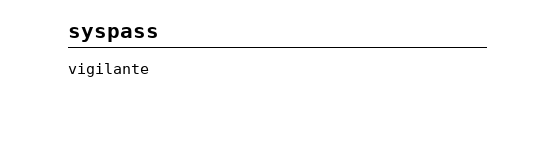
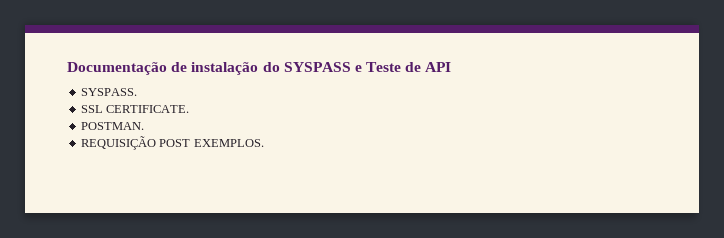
[68,27,159,42] [68,63,149,77] syspass // vigilante -> [67,62,452,75] [80,88,137,96] [80,105,190,113] [80,122,144,130] [80,136,264,150] Documentação de instalação do SYSPASS e Teste de API // SYSPASS. // SSL CERTIFICATE. // POSTMAN. // REQUISIÇÃO POST EXEMPLOS.

